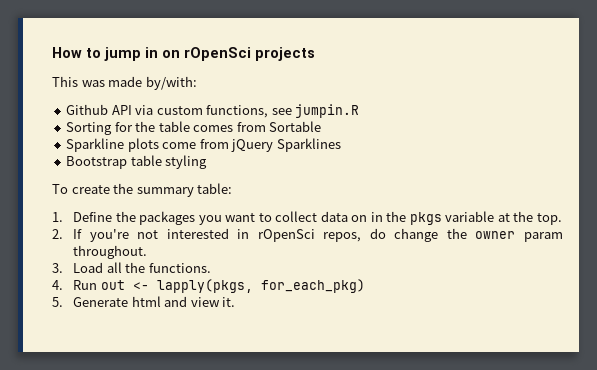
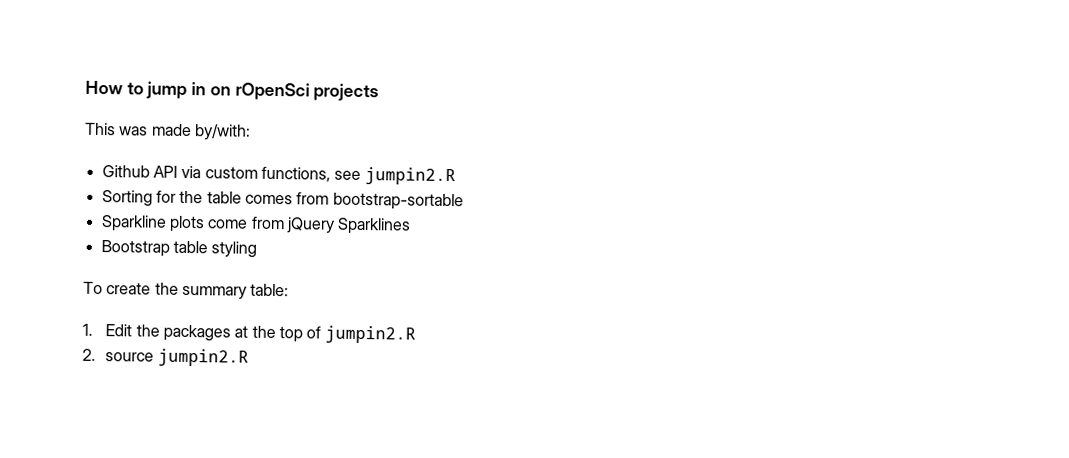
[295,104,360,118] jumpin.R -> [364,167,456,186] jumpin2.R
[269,121,322,132] Sortable -> [332,192,464,211] bootstrap-sortable
[73,212,113,222] Define -> [105,324,133,337] Edit
[198,211,562,225] [52,228,563,242] [73,245,148,259] [52,262,211,273] [52,279,365,293] [52,296,236,307] you want to collect data on in the pkgs variable at the top. // 2. If you're not interested in rOpenSci repos, do change the owner param throughout. // 3. Load all the functions. // 4. Run out <- lapply(pkgs, for_each_pkg) // 5. Generate html and view it. -> [234,325,416,344] [82,348,249,367] at the top of jumpin2.R // 2. source jumpin2.R

